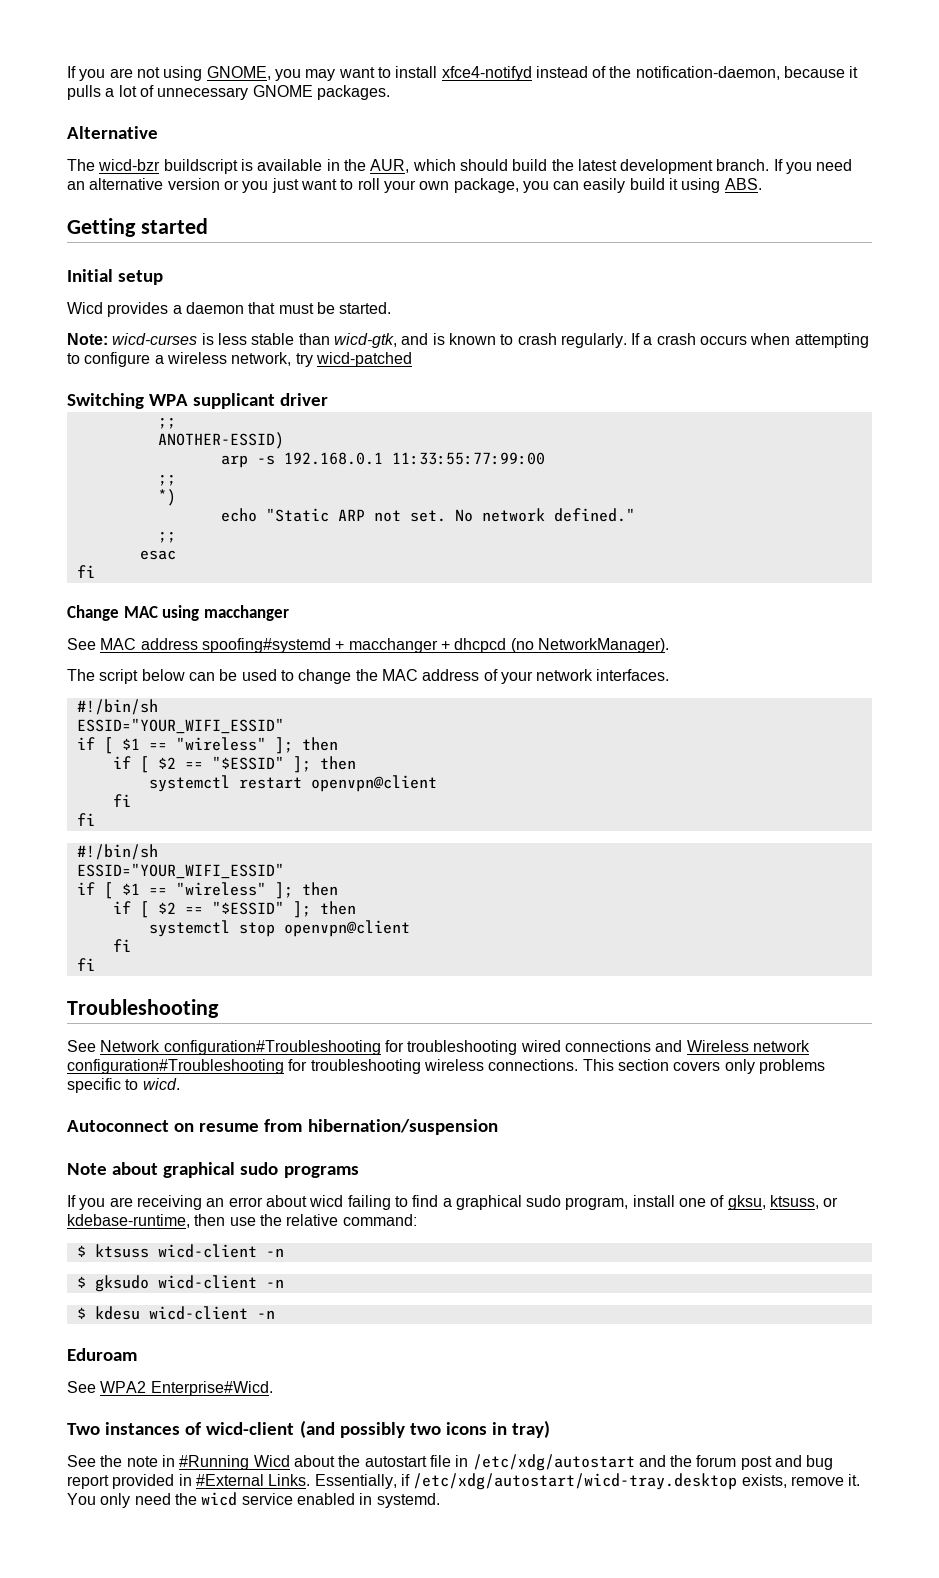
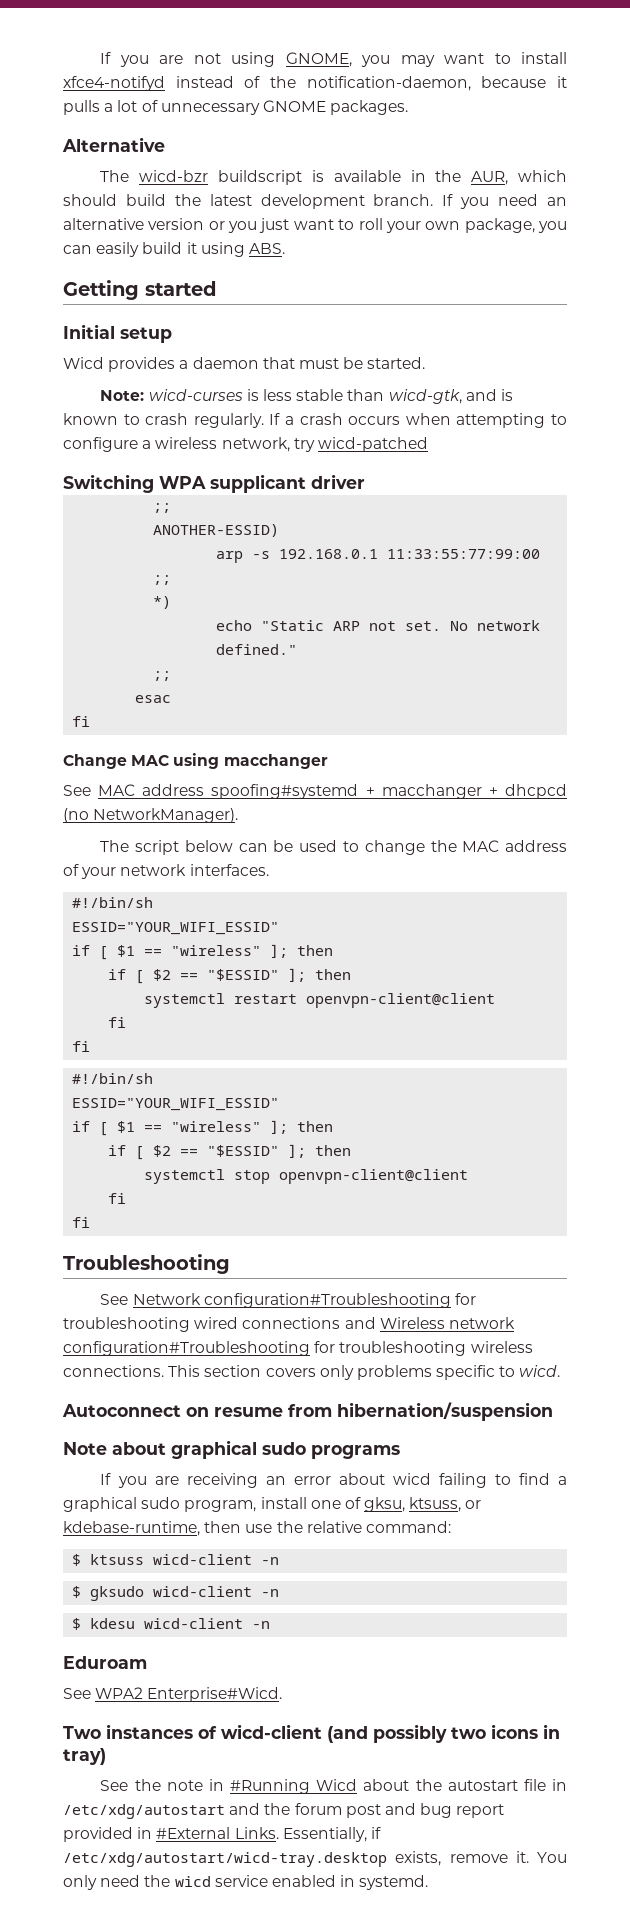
[310,775,437,792] openvpn@client -> [306,993,496,1008] openvpn-client@client
[283,920,410,937] openvpn@client -> [279,1169,469,1184] openvpn-client@client

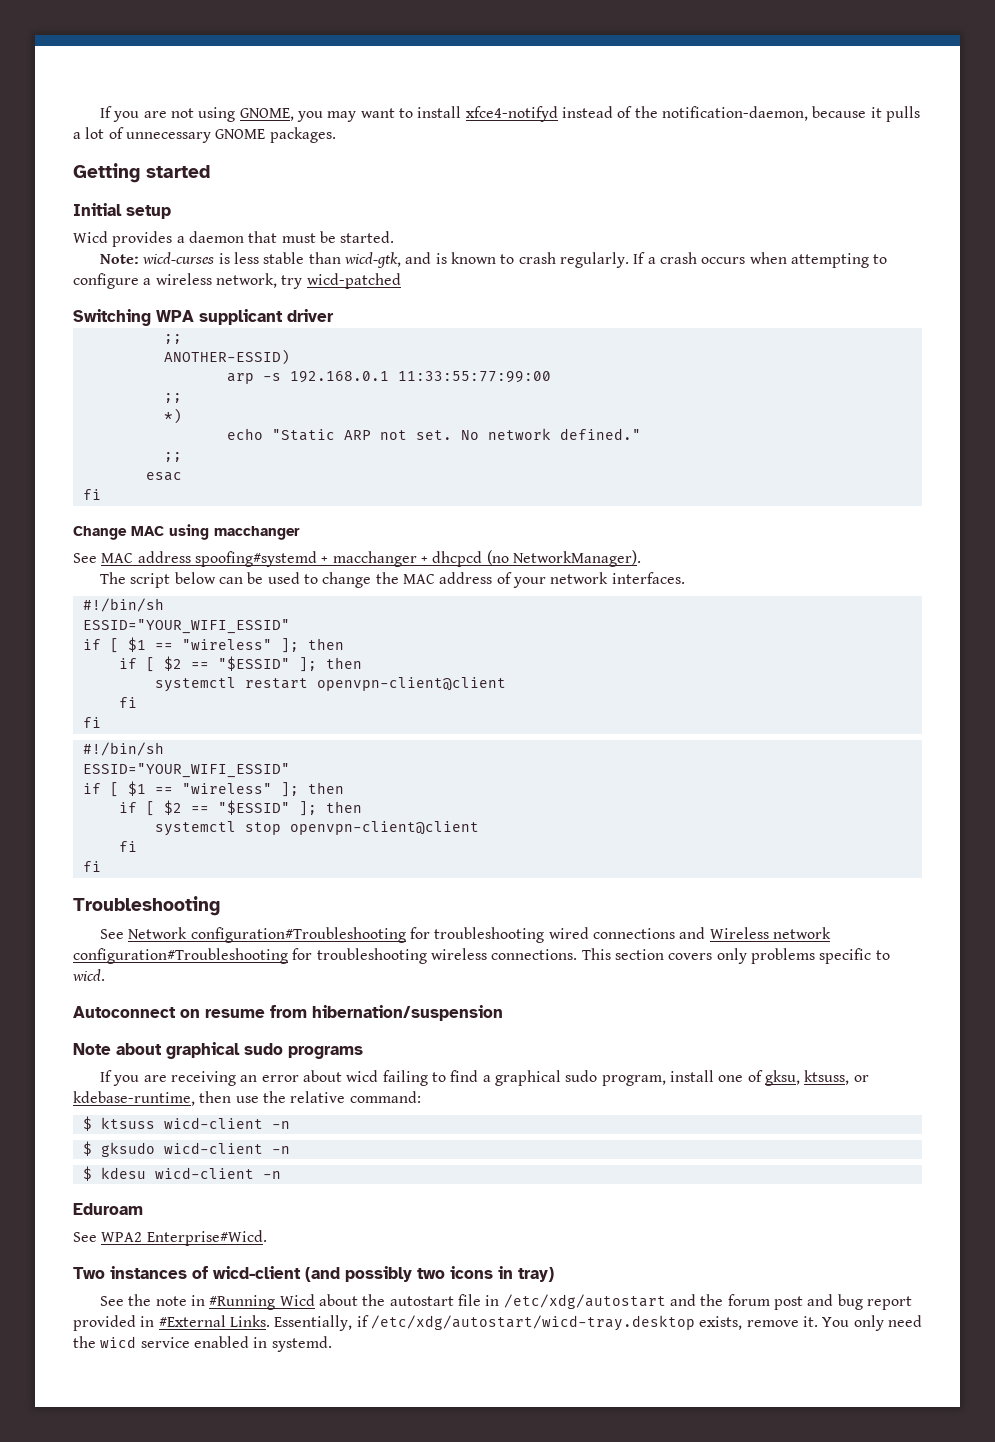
[62,137,165,152] [100,170,567,185] [63,194,568,209] [63,218,568,233] [63,242,285,257] // Alternative // The wicd-bzr buildscript is available in the AUR, which should build the latest development branch. If you need an alternative version or you just want to roll your own package, you can easily build it using ABS. -> (336, 135) none

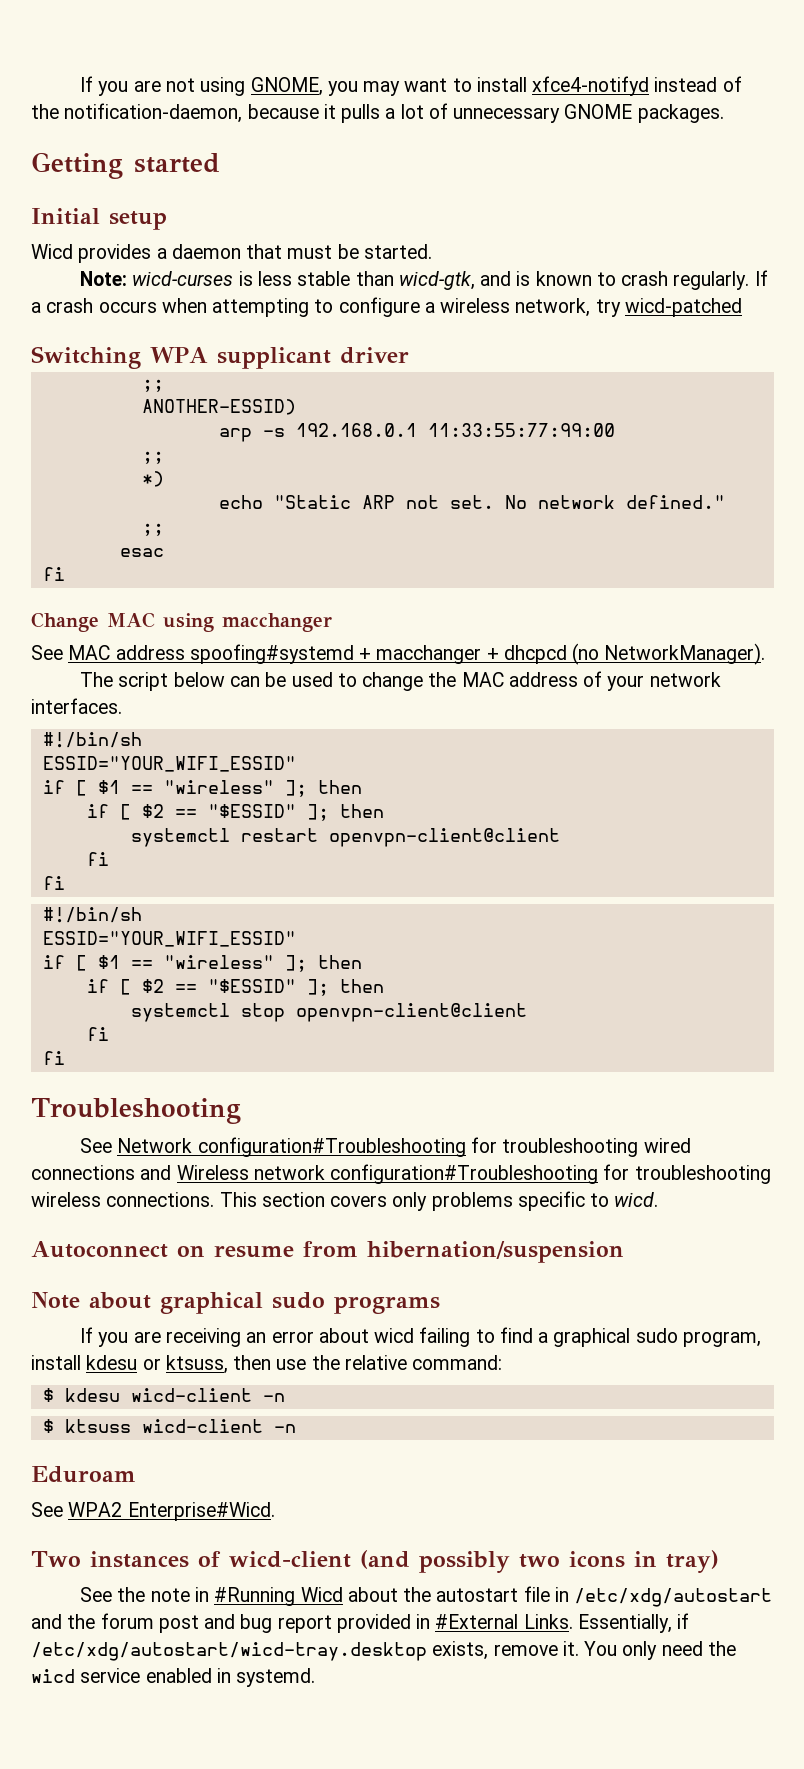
[718,1070,869,1086] [73,1091,195,1106] one of gksu, ktsuss, or kdebase-runtime, -> [86,1355,228,1374] kdesu or ktsuss,
[100,1117,290,1129] [82,1141,290,1157] [82,1166,146,1181] ktsuss wicd-client -n // $ gksudo wicd-client -n // $ kdesu -> [64,1388,285,1402] [42,1419,131,1433] kdesu wicd-client -n // $ ktsuss

